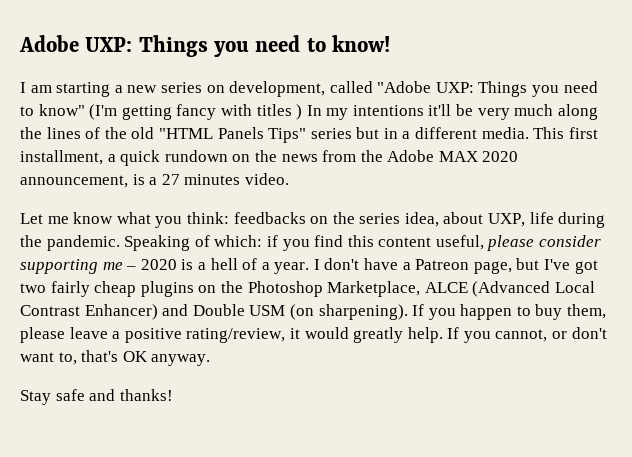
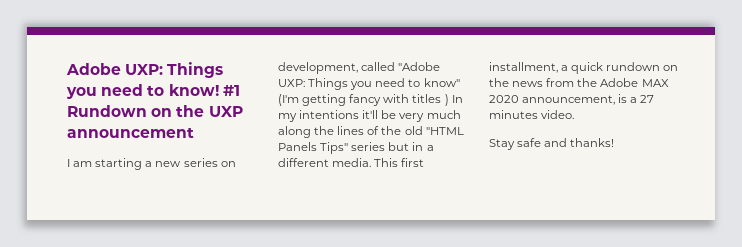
(391, 43) none -> [222,85,240,96] [67,105,243,117] [67,127,194,138] #1 Rundown on the UXP announcement
[20,212,606,228] [20,235,602,251] [20,258,598,274] [20,281,595,297] [20,304,607,320] [20,327,607,343] [20,350,211,366] // Let me know what you think: feedbacks on the series idea, about UXP, life during the pandemic. Speaking of which: if you find this content useful, please consider supporting me – 2020 is a hell of a year. I don't have a Patreon page, but I've got two fairly cheap plugins on the Photoshop Marketplace, ALCE (Advanced Local Contrast Enhancer) and Double USM (on sharpening). If you happen to buy them, please leave a positive rating/review, it would greatly help. If you cannot, or don't want to, that's OK anyway. -> (575, 114) none

